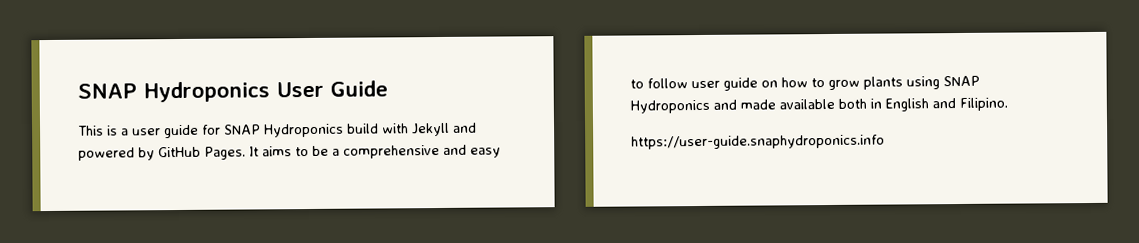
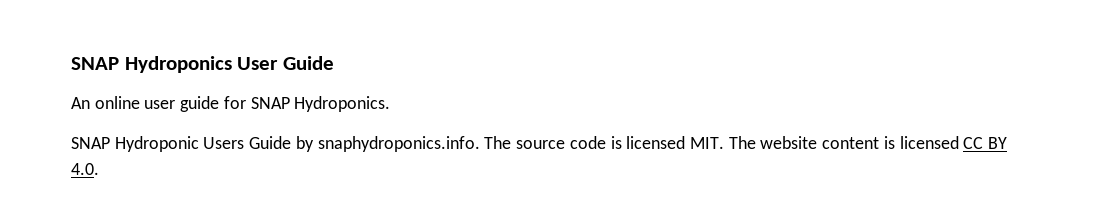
[78,125,129,136] This is a -> [71,96,140,109] An online
[264,122,477,138] [78,144,501,161] [630,75,980,91] [630,97,1008,114] [631,134,885,150] Hydroponics build with Jekyll and powered by GitHub Pages. It aims to be a comprehensive and easy to follow user guide on how to grow plants using SNAP Hydroponics and made available both in English and Filipino. // https://user-guide.snaphydroponics.info -> [294,96,391,112] [71,136,1008,152] [71,163,99,175] Hydroponics. // SNAP Hydroponic Users Guide by snaphydroponics.info. The source code is licensed MIT. The website content is licensed CC BY 4.0.

